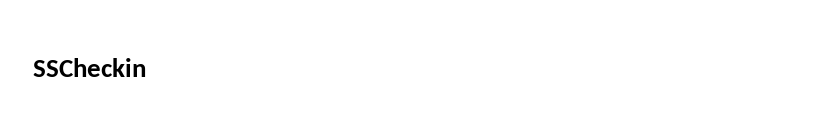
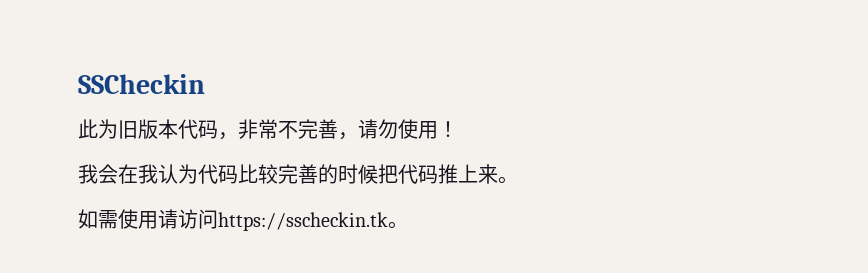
(146, 67) none -> [78,119,458,140] [78,164,518,184] [78,209,408,231] // 此为旧版本代码，非常不完善，请勿使用！ // 我会在我认为代码比较完善的时候把代码推上来。 // 如需使用请访问https://sscheckin.tk。

